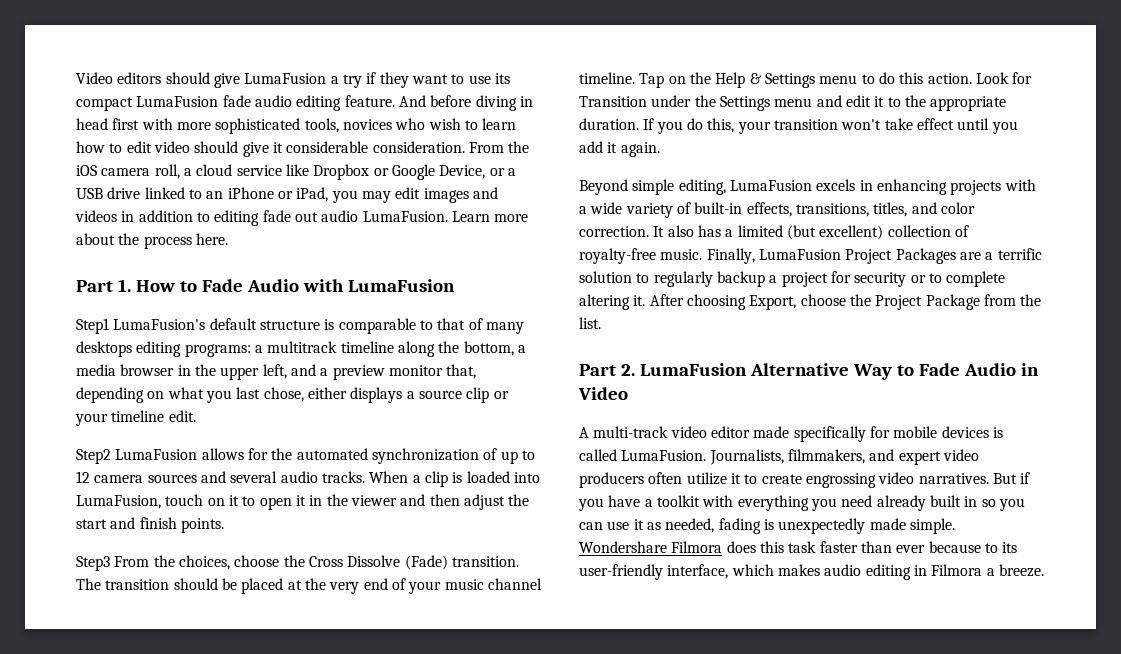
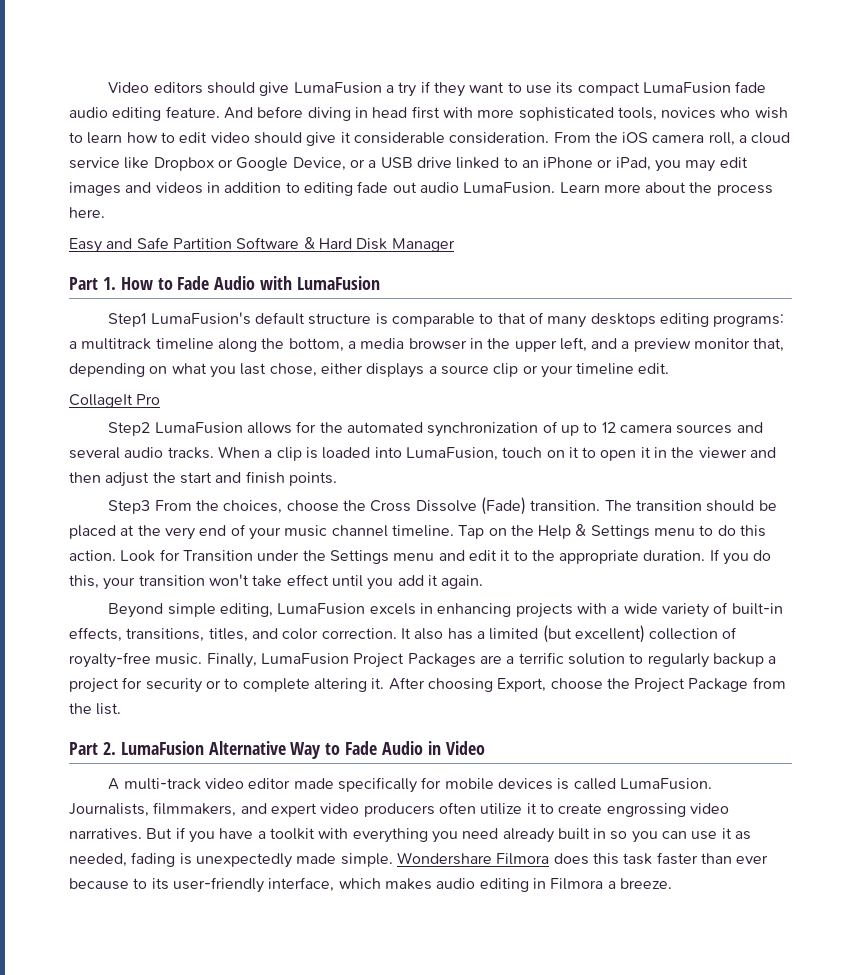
(228, 239) none -> [69,237,455,253] // Easy and Safe Partition Software & Hard Disk Manager
(196, 416) none -> [69,394,161,408] // CollageIt Pro

